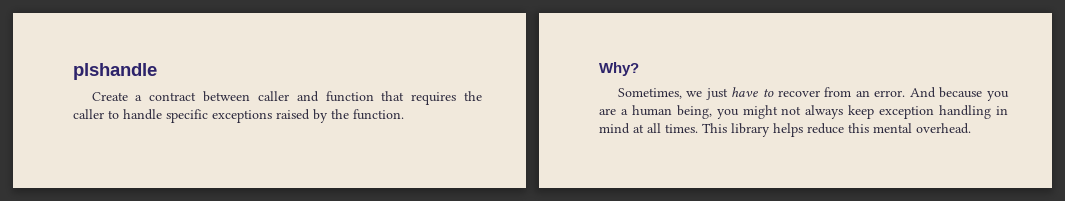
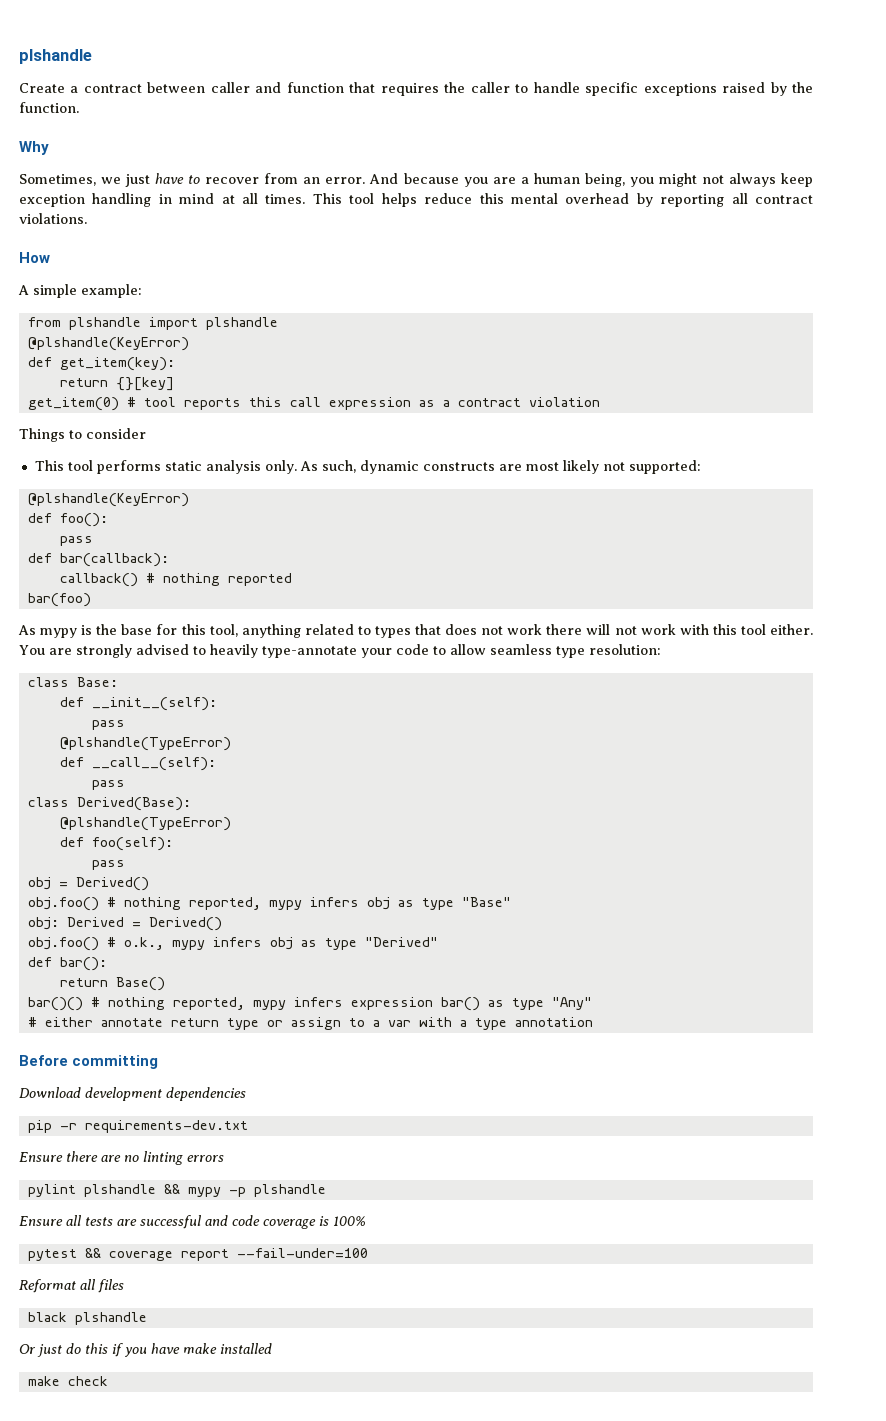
[599,62,639,76] Why? -> [19,141,49,155] Why
[731,123,770,137] library -> [349,193,375,204] tool
[916,123,971,134] overhead. -> [565,193,813,207] [19,213,87,224] [19,252,50,263] [18,284,142,298] [27,317,278,330] [27,337,189,351] [27,357,175,371] [59,377,174,391] [27,397,600,411] [19,428,146,442] [34,460,701,474] [27,493,189,507] [27,513,108,527] [59,536,93,546] [27,553,169,567] [59,573,292,587] [27,593,91,607] [18,624,813,638] [19,644,661,658] [27,677,118,687] [59,697,217,711] [91,720,125,730] [59,737,231,751] [59,757,216,771] [91,780,125,790] [27,797,191,811] [59,817,231,831] [59,837,173,851] [91,860,125,870] [27,877,149,891] [27,897,511,911] [27,917,222,931] [27,937,438,951] [27,957,107,971] [59,977,165,991] [27,997,592,1011] [27,1017,593,1030] [19,1055,159,1069] [19,1087,246,1101] [27,1120,248,1133] [19,1151,224,1165] [27,1184,326,1197] [19,1215,366,1229] [27,1248,368,1261] [19,1279,124,1293] [27,1312,147,1325] [19,1343,272,1357] [27,1376,108,1386] overhead by reporting all contract violations. // How // A simple example: // from plshandle import plshandle // @plshandle(KeyError) // def get_item(key): // return {}[key] // get_item(0) # tool reports this call expression as a contract violation // Things to consider // This tool performs static analysis only. As such, dynamic constructs are most likely not supported: // @plshandle(KeyError) // def foo(): // pass // def bar(callback): // callback() # nothing reported // bar(foo) // As mypy is the base for this tool, anything related to types that does not work there will not work with this tool either. You are strongly advised to heavily type-annotate your code to allow seamless type resolution: // class Base: // def __init__(self): // pass // @plshandle(TypeError) // def __call__(self): // pass // class Derived(Base): // @plshandle(TypeError) // def foo(self): // pass // obj = Derived() // obj.foo() # nothing reported, mypy infers obj as type "Base" // obj: Derived = Derived() // obj.foo() # o.k., mypy infers obj as type "Derived" // def bar(): // return Base() // bar()() # nothing reported, mypy infers expression bar() as type "Any" // # either annotate return type or assign to a var with a type annotation // Before committing // Download development dependencies // pip -r requirements-dev.txt // Ensure there are no linting errors // pylint plshandle && mypy -p plshandle // Ensure all tests are successful and code coverage is 100% // pytest && coverage report --fail-under=100 // Reformat all files // black plshandle // Or just do this if you have make installed // make check

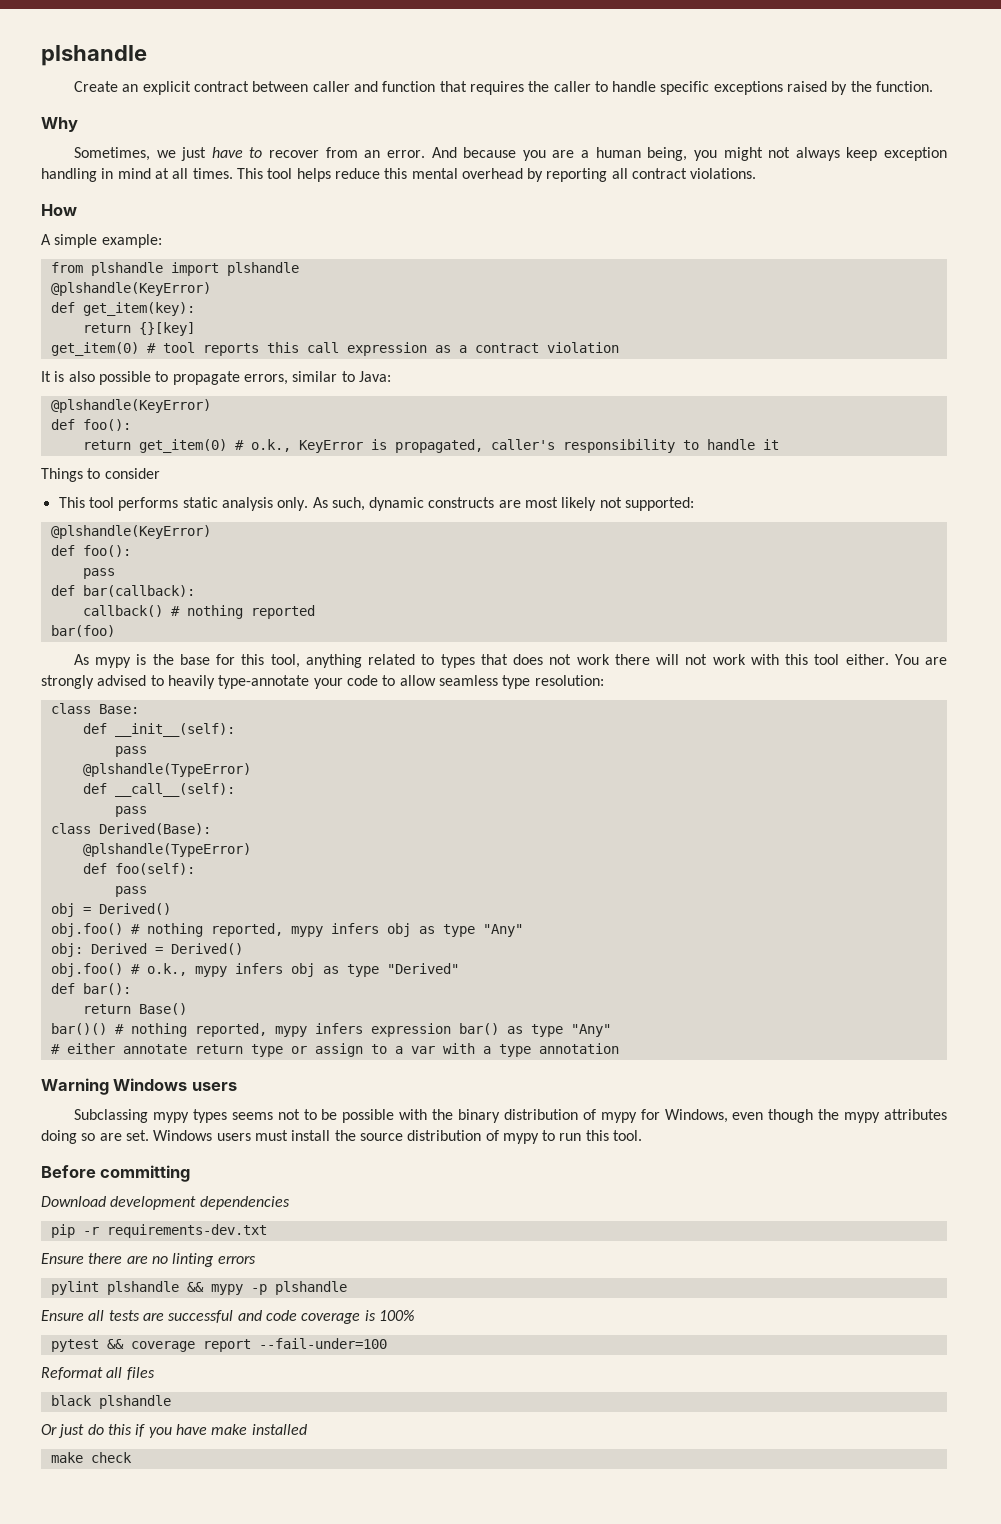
[70,86,79,93] a -> [122,81,191,95] an explicit
(600, 402) none -> [41,371,391,385] [50,399,211,413] [50,419,131,431] [82,439,779,453] // It is also possible to propagate errors, similar to Java: // @plshandle(KeyError) // def foo(): // return get_item(0) # o.k., KeyError is propagated, caller's responsibility to handle it
[461,897,511,907] "Base" -> [482,924,523,937] "Any"
(593, 1022) none -> [41,1078,237,1095] [74,1109,947,1123] [41,1130,643,1144] // Warning Windows users // Subclassing mypy types seems not to be possible with the binary distribution of mypy for Windows, even though the mypy attributes doing so are set. Windows users must install the source distribution of mypy to run this tool.

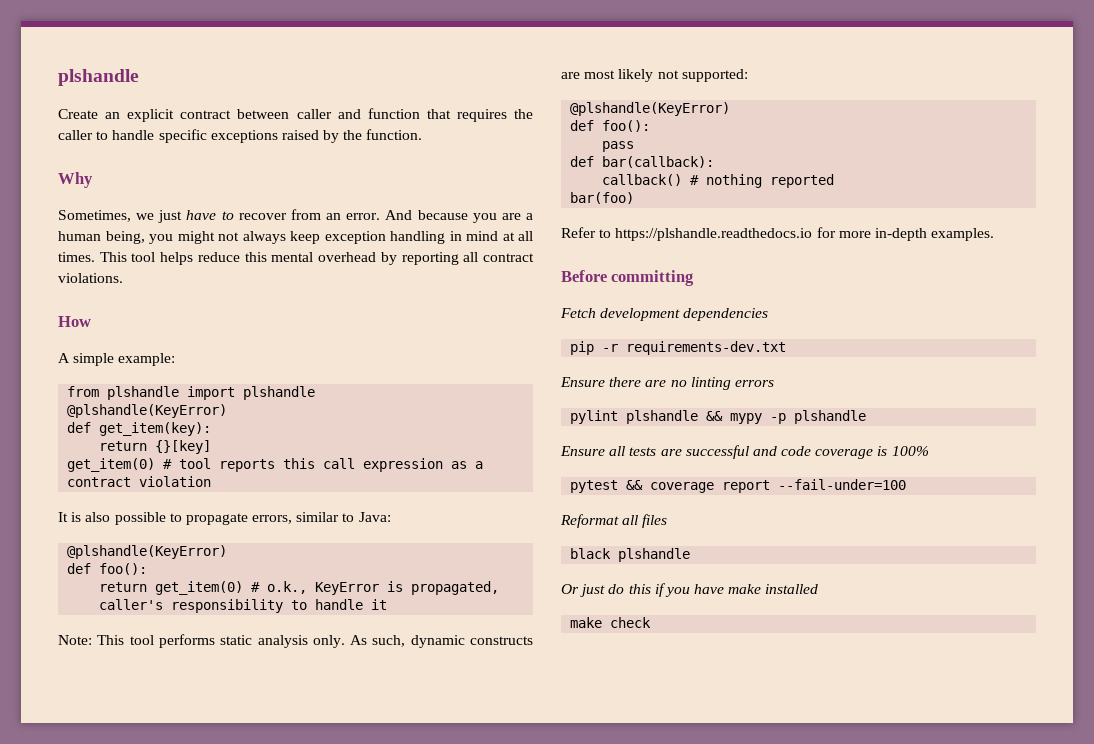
[41,468,160,482] Things to consider // -> [58,635,92,645] Note:
[74,654,948,668] [41,675,604,689] [50,703,139,714] [82,723,235,737] [114,746,147,757] [82,763,251,777] [82,783,235,797] [114,806,147,817] [50,823,211,835] [82,843,251,857] [82,863,195,875] [114,886,147,897] [50,903,171,917] [50,923,523,937] [50,943,243,957] [50,963,459,977] [50,983,131,995] [82,1003,187,1015] [50,1023,611,1037] [50,1043,619,1057] [41,1078,237,1095] [74,1109,947,1123] [41,1130,643,1144] As mypy is the base for this tool, anything related to types that does not work there will not work with this tool either. You are strongly advised to heavily type-annotate your code to allow seamless type resolution: // class Base: // def __init__(self): // pass // @plshandle(TypeError) // def __call__(self): // pass // class Derived(Base): // @plshandle(TypeError) // def foo(self): // pass // obj = Derived() // obj.foo() # nothing reported, mypy infers obj as type "Any" // obj: Derived = Derived() // obj.foo() # o.k., mypy infers obj as type "Derived" // def bar(): // return Base() // bar()() # nothing reported, mypy infers expression bar() as type "Any" // # either annotate return type or assign to a var with a type annotation // Warning Windows users // Subclassing mypy types seems not to be possible with the binary distribution of mypy for Windows, even though the mypy attributes doing so are set. Windows users must install the source distribution of mypy to run this tool. -> [561,227,995,241] Refer to https://plshandle.readthedocs.io for more in-depth examples.
[41,1196,106,1207] Download -> [560,308,596,318] Fetch

